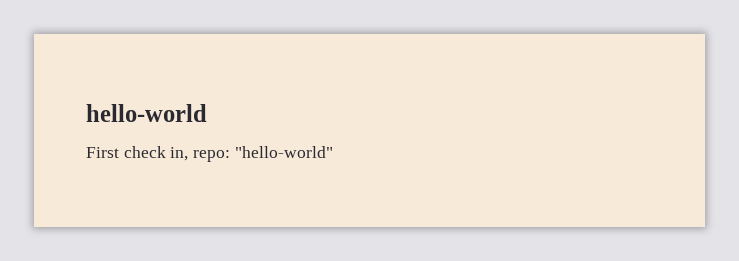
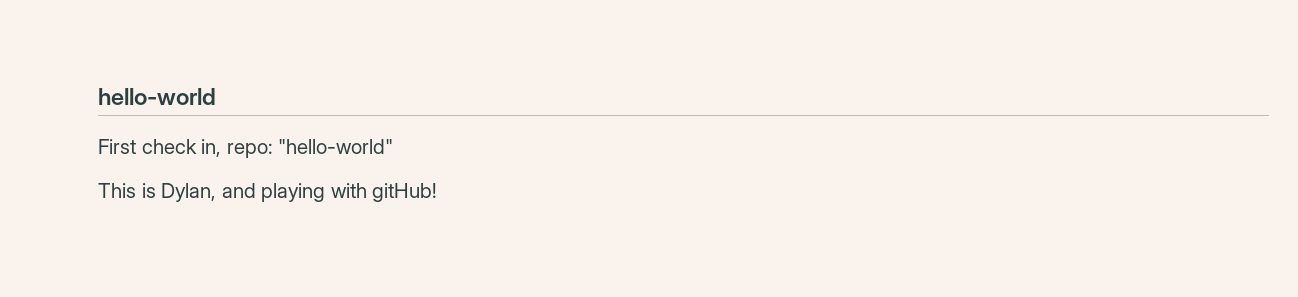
(333, 152) none -> [98,183,438,202] // This is Dylan, and playing with gitHub!

